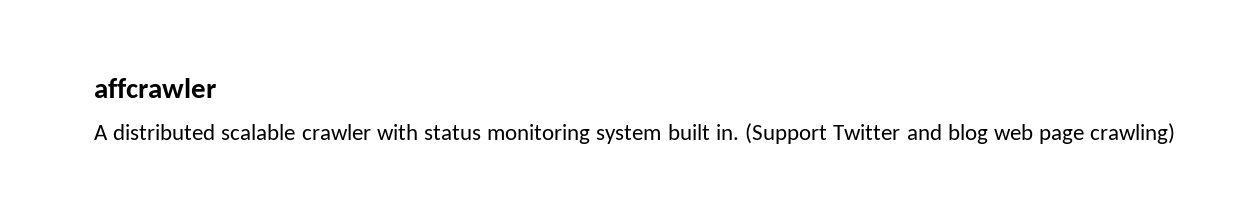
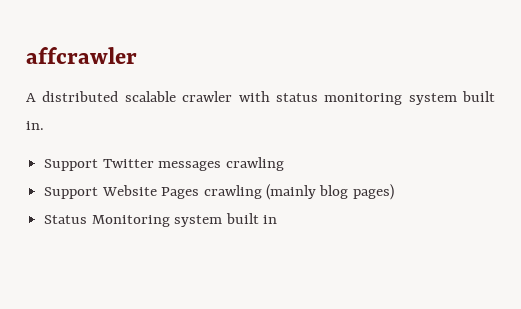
[745,123,1176,144] (Support Twitter and blog web page crawling) -> [44,157,284,171] [44,184,394,200] [44,213,277,227] // Support Twitter messages crawling // Support Website Pages crawling (mainly blog pages) // Status Monitoring system built in

